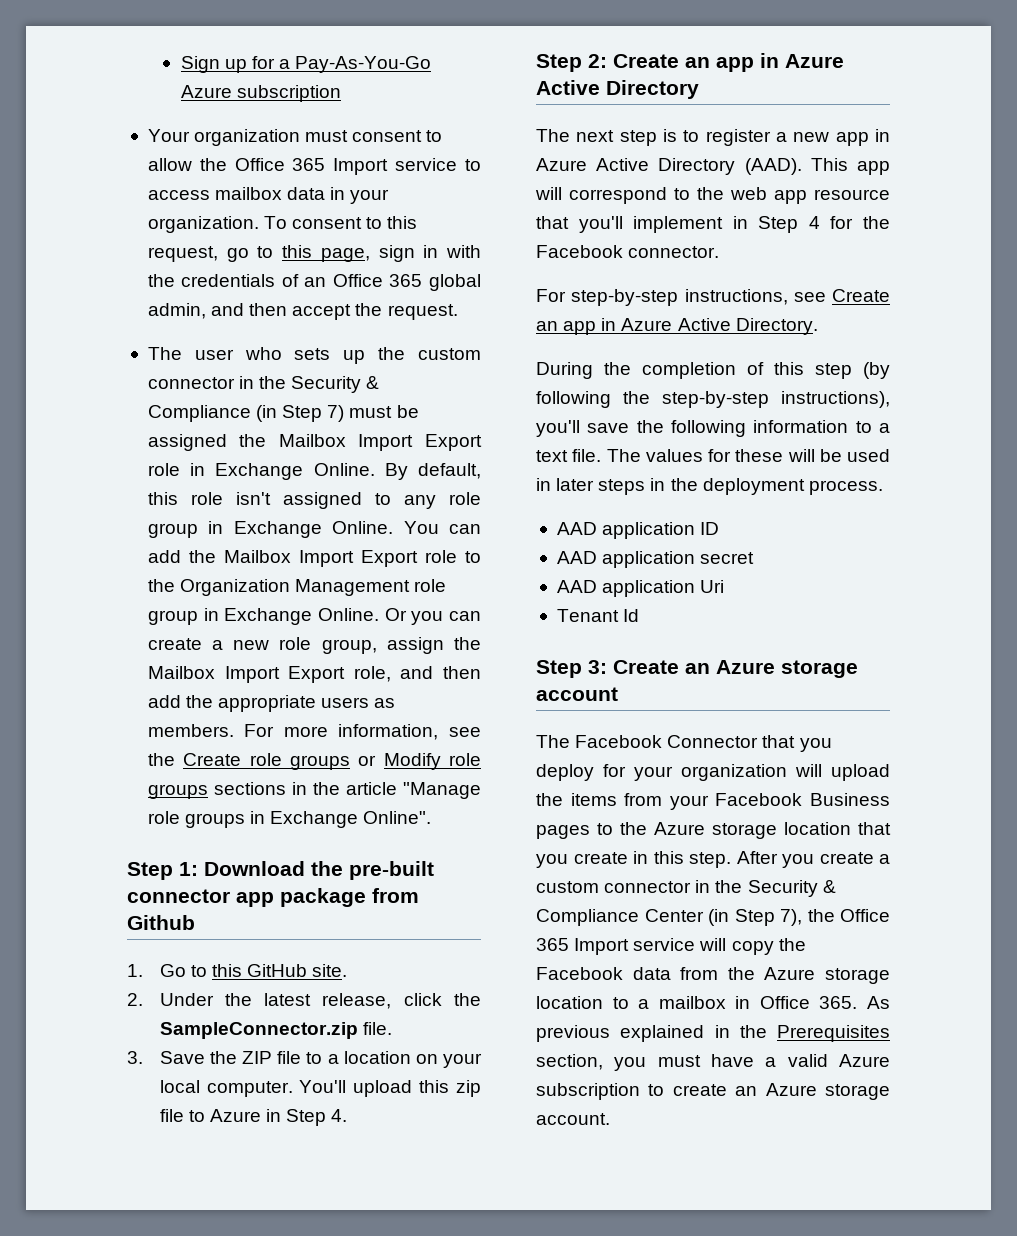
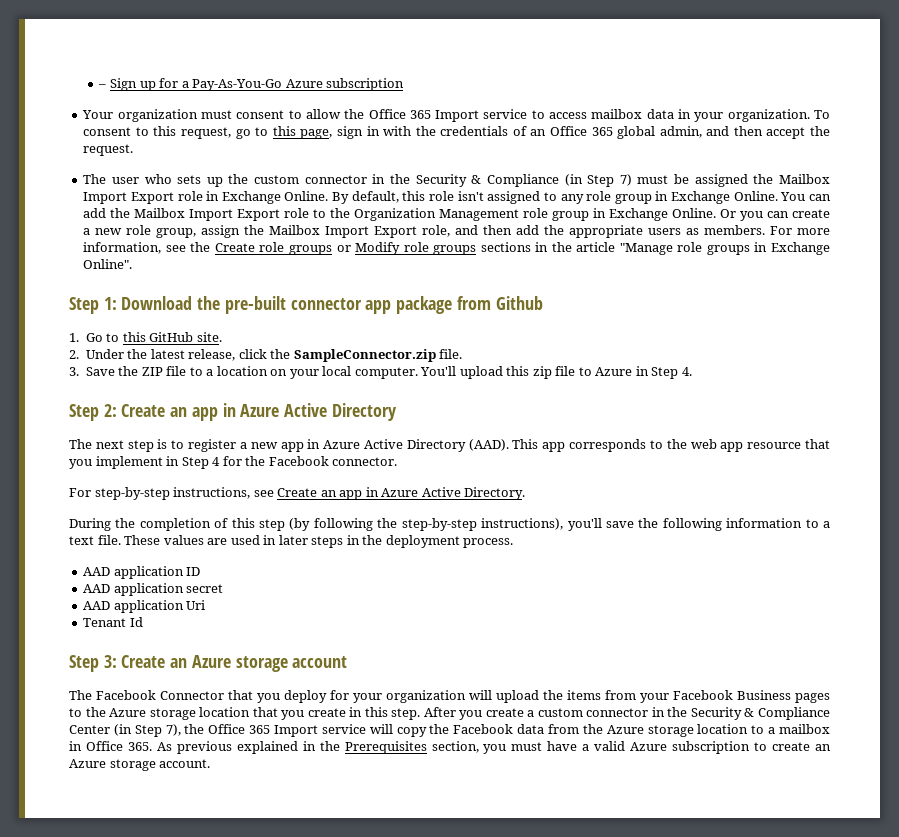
(180, 64) none -> [98,84,107,88] –
[535,187,667,204] will correspond -> [569,439,647,452] corresponds
[578,216,623,233] you'll -> [69,459,92,469] you
[606,449,842,462] The values for these will be -> [124,535,228,545] These values are

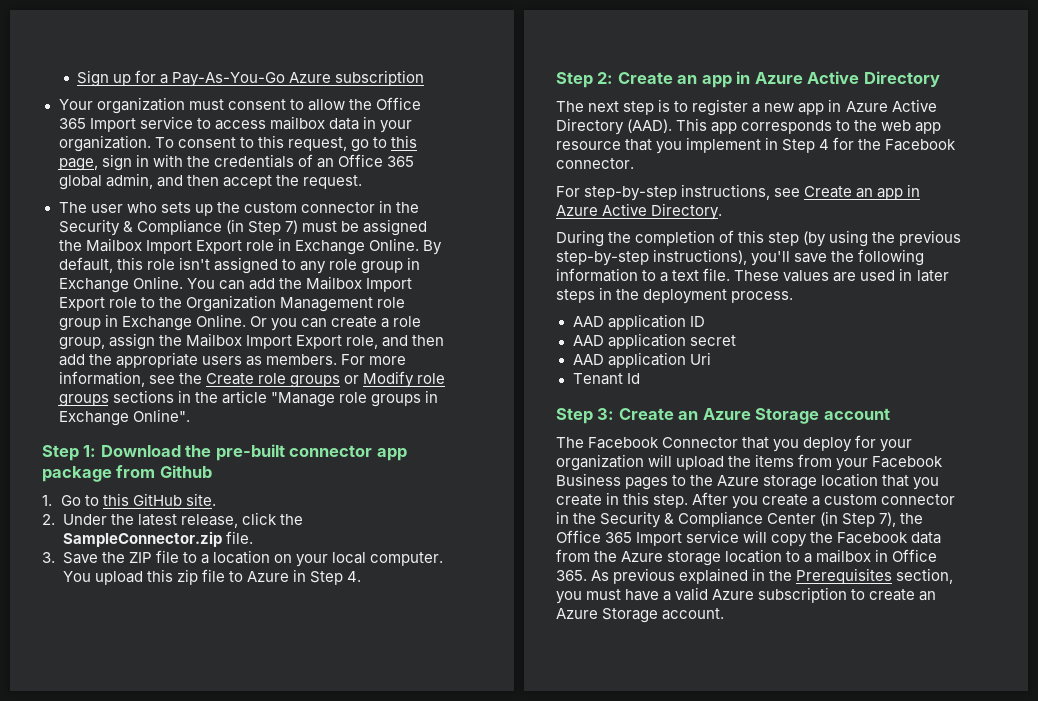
[98,84,107,88] – -> (77, 78) none
[95,228,123,235] new -> (389, 323) none
[420,366,457,376] You'll -> [62,571,91,582] You
[313,518,398,531] following the -> [829,230,962,247] using the previous
[235,656,288,672] storage -> [755,408,820,424] Storage
[109,759,156,771] storage -> [602,608,659,623] Storage

